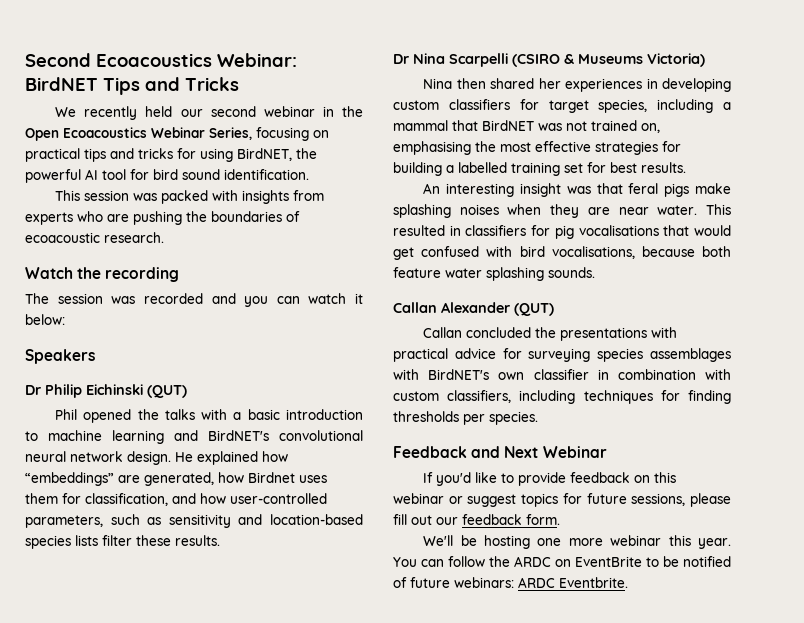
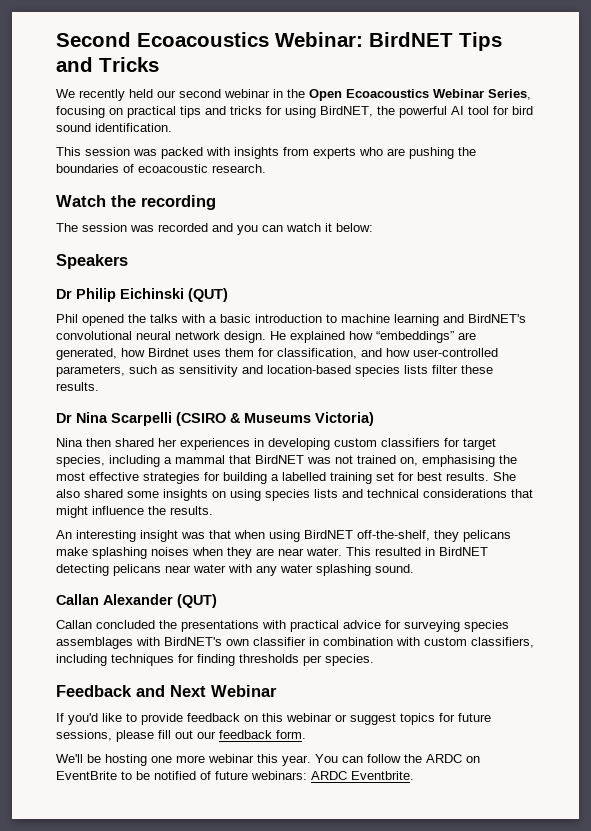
(686, 167) none -> [493,472,516,481] [56,489,533,501] [56,506,213,518] She also shared some insights on using species lists and technical considerations that might influence the results.
[628,183,690,197] feral pigs -> [234,530,511,542] when using BirdNET off-the-shelf, they pelicans
[465,225,731,239] [393,246,731,260] [393,267,441,278] classifiers for pig vocalisations that would get confused with bird vocalisations, because both feature -> [439,547,488,556] [56,564,277,576] BirdNET detecting pelicans near water with any
[548,267,595,278] sounds. -> [375,564,414,573] sound.

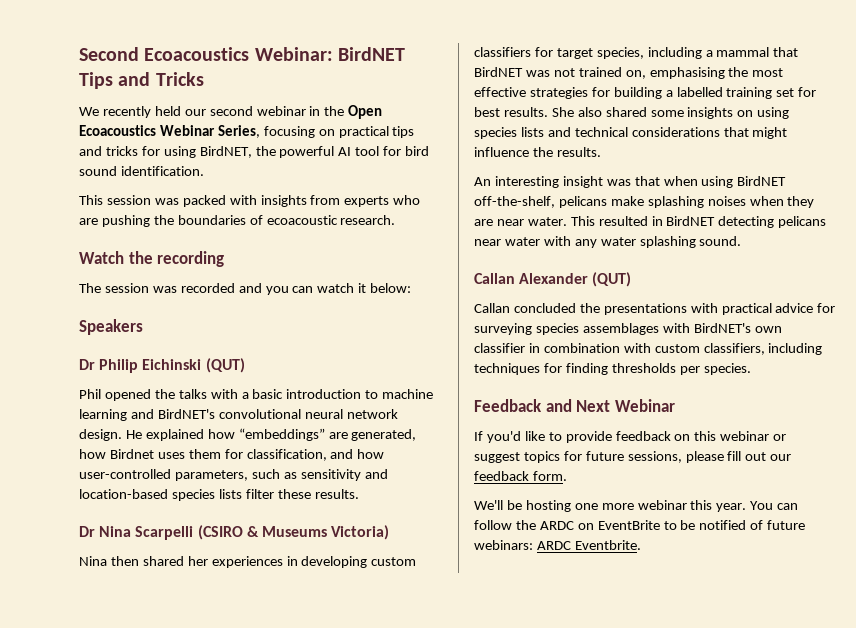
[434,530,459,542] they -> (555, 202) none

